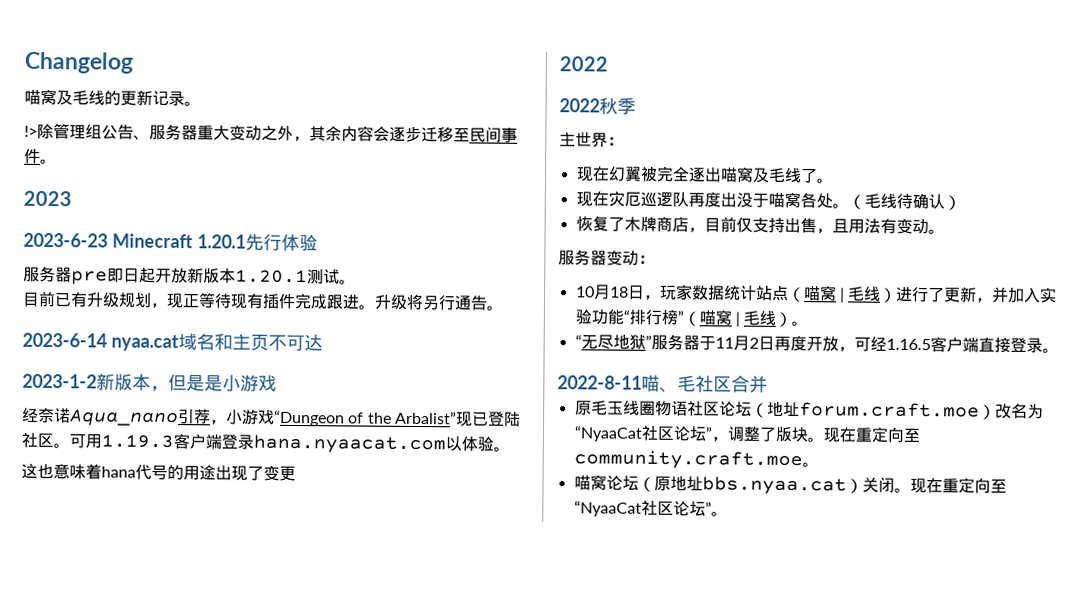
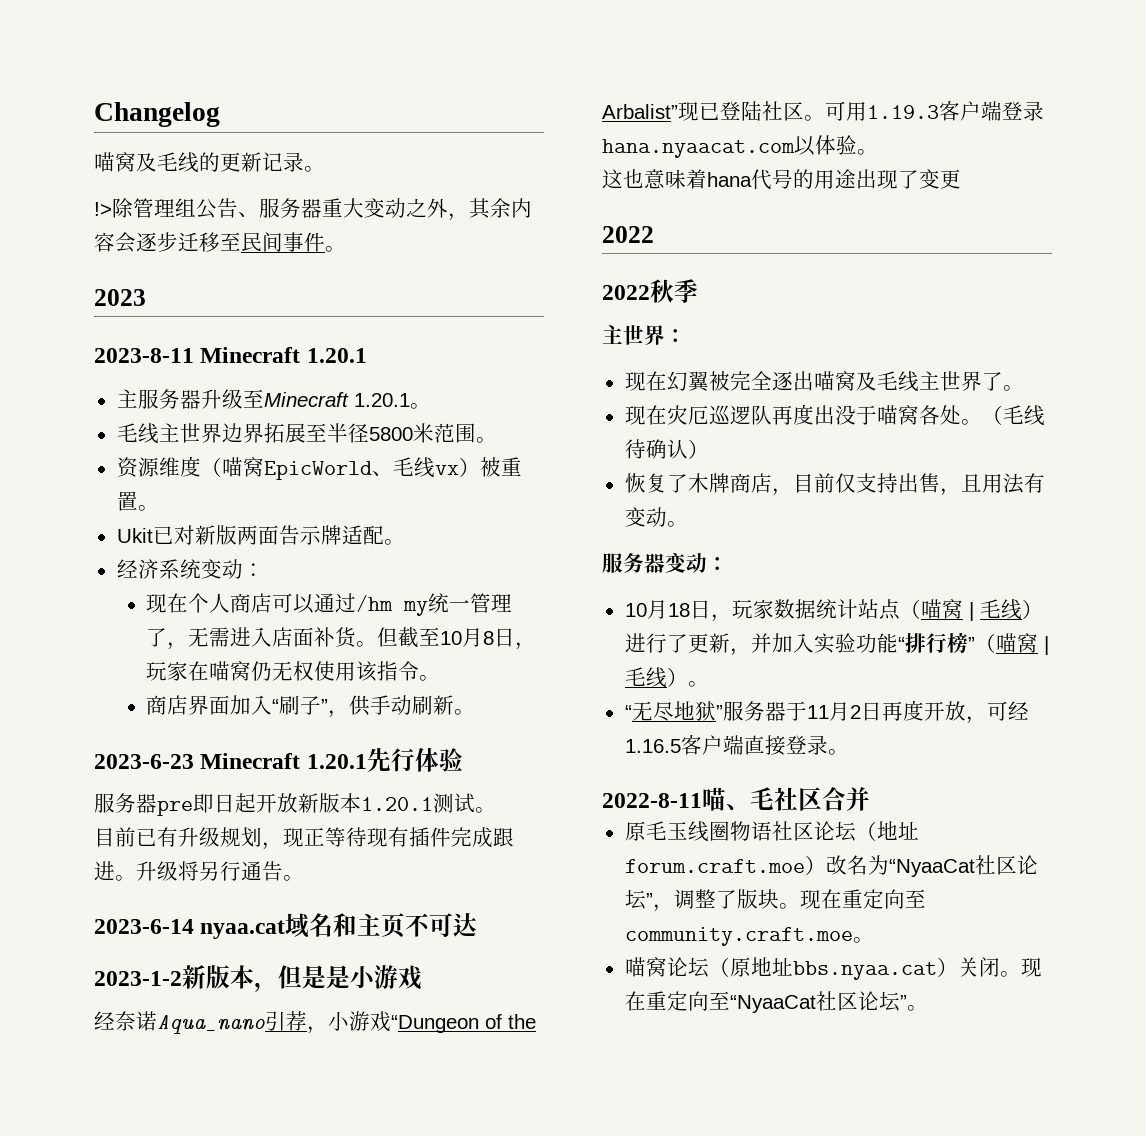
(72, 198) none -> [94,347,367,363] [116,389,431,409] [116,423,497,444] [116,456,522,480] [116,491,159,511] [116,525,405,545] [116,559,264,579] [146,593,513,616] [146,627,537,650] [146,661,441,682] [146,695,476,718] // 2023-8-11 Minecraft 1.20.1 // 主服务器升级至Minecraft 1.20.1。 // 毛线主世界边界拓展至半径5800米范围。 // 资源维度（喵窝EpicWorld、毛线vx）被重置。 // Ukit已对新版两面告示牌适配。 // 经济系统变动： // 现在个人商店可以通过/hm my统一管理了，无需进入店面补货。但截至10月8日，玩家在喵窝仍无权使用该指令。 // 商店界面加入“刷子”，供手动刷新。
(802, 175) none -> [918,371,982,391] 主世界

